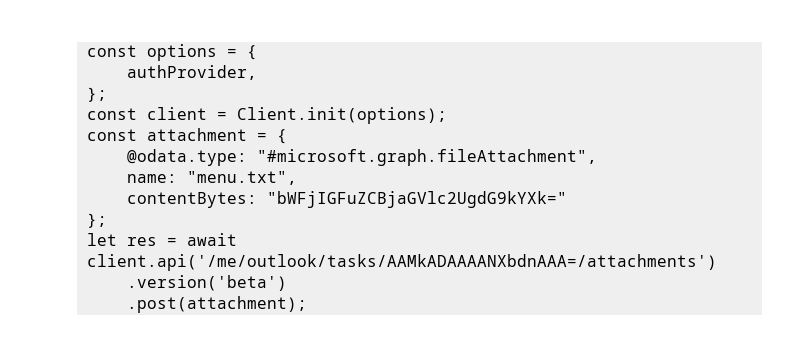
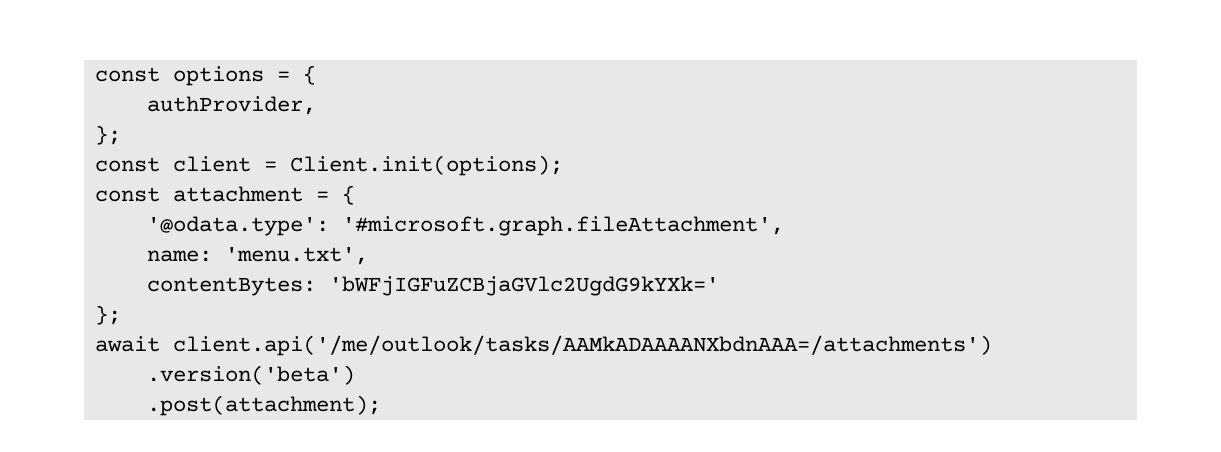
[126,149,597,166] @odata.type: "#microsoft.graph.fileAttachment", -> [147,216,785,236] '@odata.type': '#microsoft.graph.fileAttachment',
[186,171,297,185] "menu.txt", -> [225,247,369,265] 'menu.txt',
[266,191,567,208] [86,213,107,228] [86,233,177,246] "bWFjIGFuZCBjaGVlc2UgdG9kYXk=" // }; // let res = -> [329,276,720,296] [95,305,122,325] 'bWFjIGFuZCBjaGVlc2UgdG9kYXk=' // }; //

